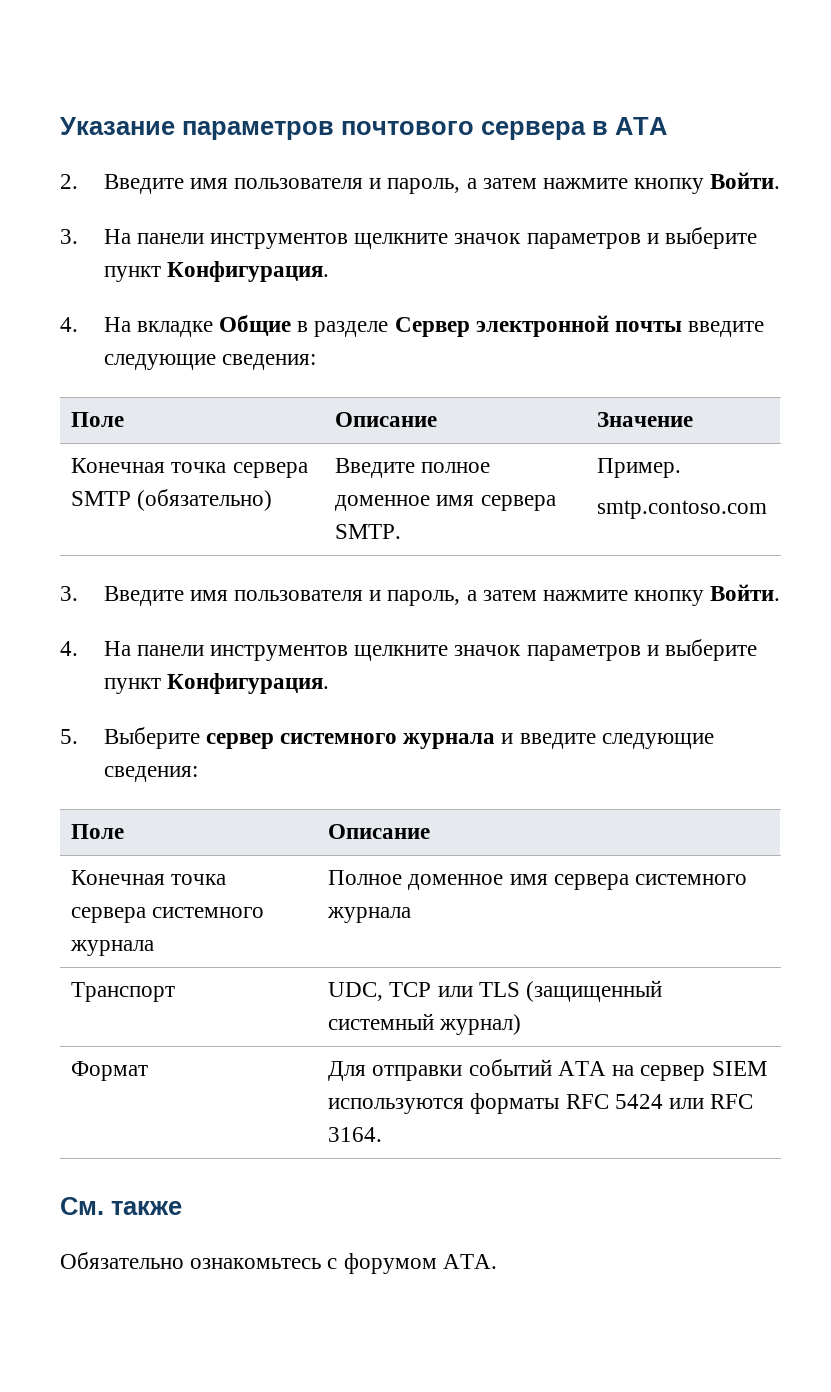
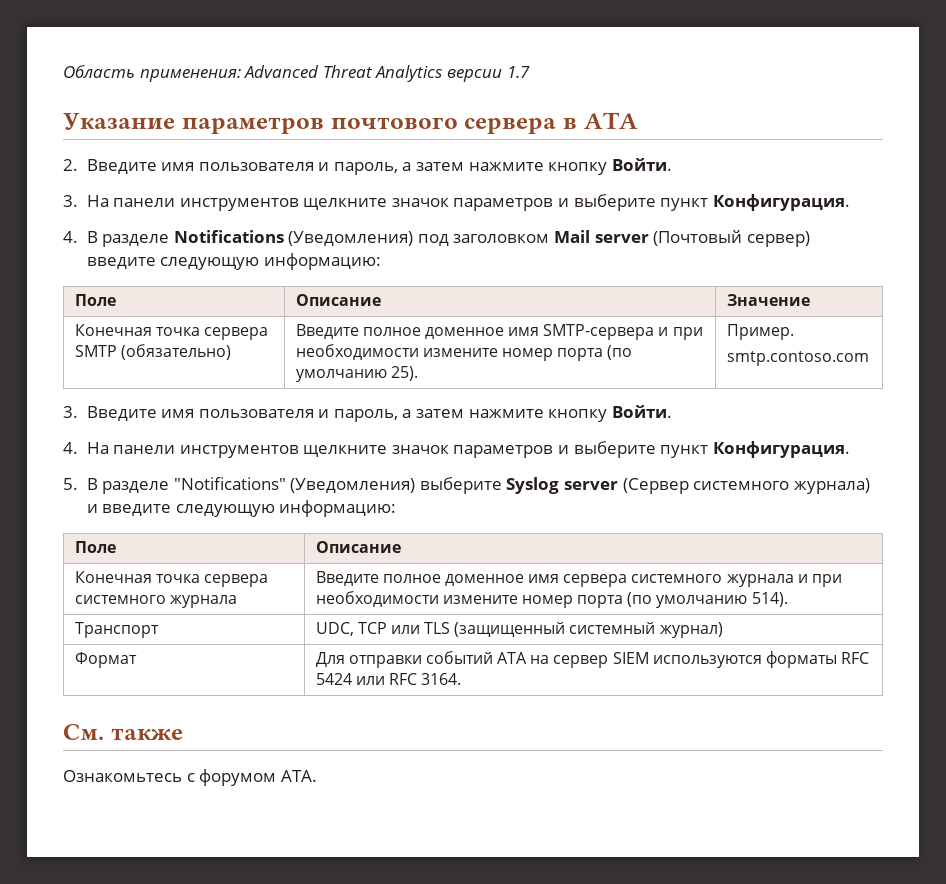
(60, 126) none -> [63,65,530,82] Область применения: Advanced Threat Analytics версии 1.7 //
[103,315,765,337] [103,354,316,370] На вкладке Общие в разделе Сервер электронной почты введите следующие сведения: -> [86,230,810,247] [86,253,381,270] В разделе Notifications (Уведомления) под заголовком Mail server (Почтовый сервер) введите следующую информацию:
[480,495,556,511] [335,524,402,539] сервера SMTP. -> [543,324,703,340] [295,344,633,361] [295,366,418,382] SMTP-сервера и при необходимости измените номер порта (по умолчанию 25).
[103,727,714,749] [103,766,198,782] Выберите сервер системного журнала и введите следующие сведения: -> [86,477,870,494] [86,500,397,517] В разделе "Notifications" (Уведомления) выберите Syslog server (Сервер системного журнала) и введите следующую информацию:
[328,870,403,885] Полное -> [315,571,441,586] Введите полное
(412, 915) none -> [797,574,842,587] [315,591,788,608] и при необходимости измените номер порта (по умолчанию 514).
[60,1252,322,1269] Обязательно ознакомьтесь -> [63,770,182,782] Ознакомьтесь

